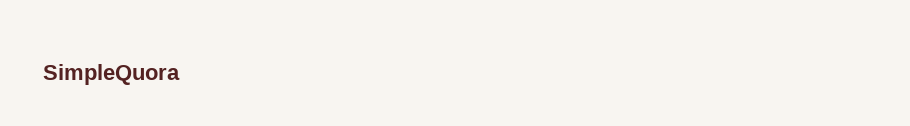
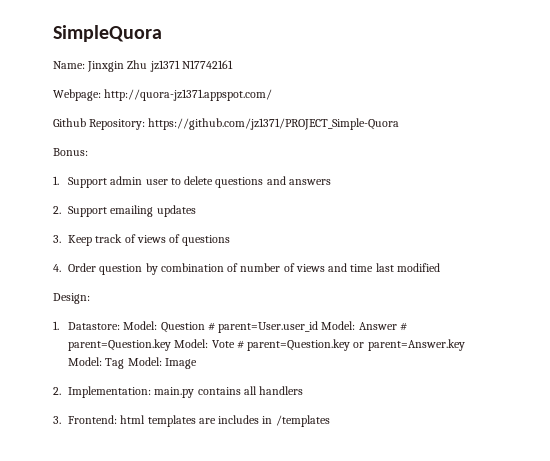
(180, 74) none -> [53,60,233,72] [53,89,273,101] [53,118,400,130] [53,148,88,156] [53,176,331,188] [53,205,196,217] [53,234,231,246] [53,263,440,275] [53,293,90,304] [53,321,407,333] [68,339,465,351] [68,357,197,369] [53,386,304,398] [53,415,330,427] // Name: Jinxgin Zhu jz1371 N17742161 // Webpage: http://quora-jz1371.appspot.com/ // Github Repository: https://github.com/jz1371/PROJECT_Simple-Quora // Bonus: // 1. Support admin user to delete questions and answers // 2. Support emailing updates // 3. Keep track of views of questions // 4. Order question by combination of number of views and time last modified // Design: // 1. Datastore: Model: Question # parent=User.user_id Model: Answer # parent=Question.key Model: Vote # parent=Question.key or parent=Answer.key Model: Tag Model: Image // 2. Implementation: main.py contains all handlers // 3. Frontend: html templates are includes in /templates

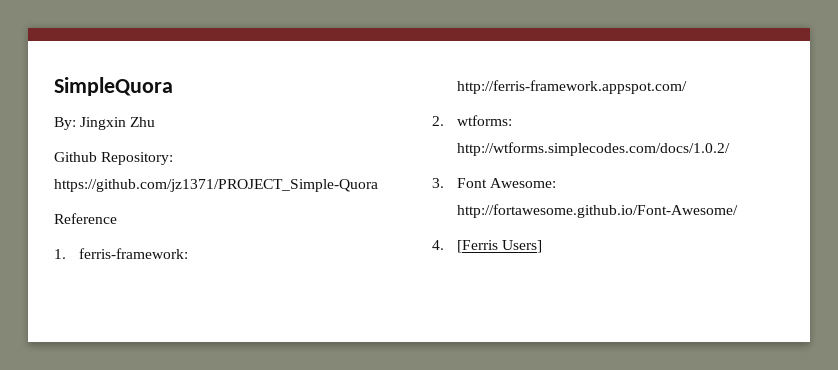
[53,61,125,72] Name: Jinxgin -> [54,117,127,130] By: Jingxin
[149,60,233,72] [53,89,273,101] jz1371 N17742161 // Webpage: http://quora-jz1371.appspot.com/ -> (156, 122) none
[53,148,88,156] [53,176,331,188] [53,205,196,217] [53,234,231,246] [53,263,440,275] [53,293,90,304] [53,321,407,333] [68,339,465,351] [68,357,197,369] [53,386,304,398] [53,415,330,427] Bonus: // 1. Support admin user to delete questions and answers // 2. Support emailing updates // 3. Keep track of views of questions // 4. Order question by combination of number of views and time last modified // Design: // 1. Datastore: Model: Question # parent=User.user_id Model: Answer # parent=Question.key Model: Vote # parent=Question.key or parent=Answer.key Model: Tag Model: Image // 2. Implementation: main.py contains all handlers // 3. Frontend: html templates are includes in /templates -> [54,213,117,224] [54,248,189,259] [457,80,688,94] [432,115,513,126] [457,142,731,156] [432,178,557,188] [457,204,739,218] [432,240,543,253] Reference // 1. ferris-framework: http://ferris-framework.appspot.com/ // 2. wtforms: http://wtforms.simplecodes.com/docs/1.0.2/ // 3. Font Awesome: http://fortawesome.github.io/Font-Awesome/ // 4. [Ferris Users]

